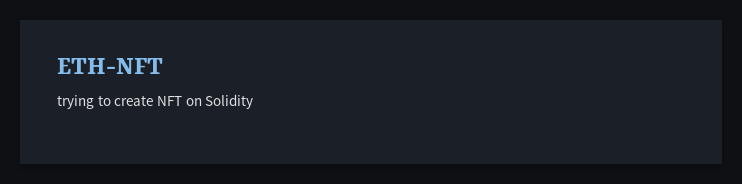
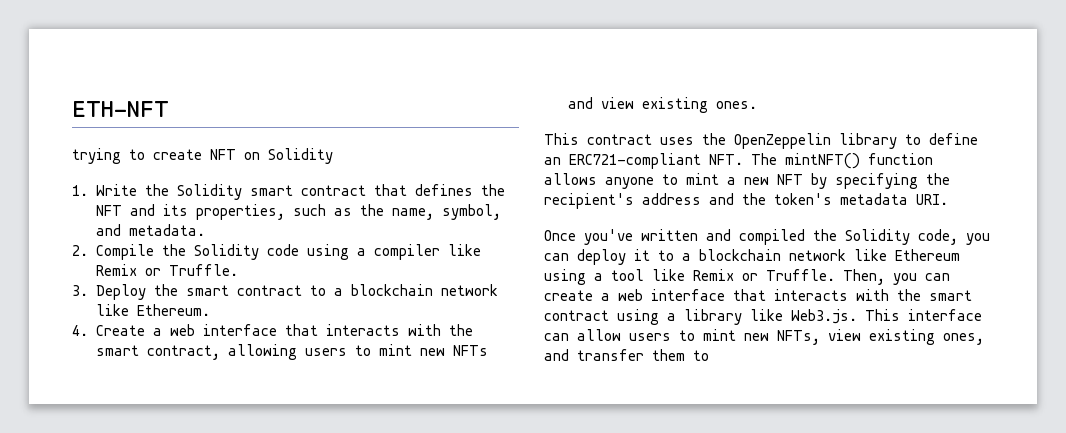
(254, 101) none -> [72,184,505,200] [95,204,501,220] [95,224,205,236] [72,244,481,260] [95,264,238,276] [72,284,498,300] [95,304,210,316] [72,324,473,336] [95,344,488,360] [567,97,757,113] [544,133,978,149] [544,153,933,169] [544,173,950,189] [544,193,948,209] [544,229,990,245] [544,249,960,265] [544,269,950,285] [544,289,972,301] [544,309,982,325] [544,329,984,345] [544,349,709,361] // 1. Write the Solidity smart contract that defines the NFT and its properties, such as the name, symbol, and metadata. // 2. Compile the Solidity code using a compiler like Remix or Truffle. // 3. Deploy the smart contract to a blockchain network like Ethereum. // 4. Create a web interface that interacts with the smart contract, allowing users to mint new NFTs and view existing ones. // This contract uses the OpenZeppelin library to define an ERC721-compliant NFT. The mintNFT() function allows anyone to mint a new NFT by specifying the recipient's address and the token's metadata URI. // Once you've written and compiled the Solidity code, you can deploy it to a blockchain network like Ethereum using a tool like Remix or Truffle. Then, you can create a web interface that interacts with the smart contract using a library like Web3.js. This interface can allow users to mint new NFTs, view existing ones, and transfer them to

